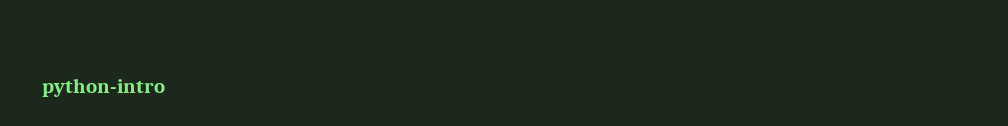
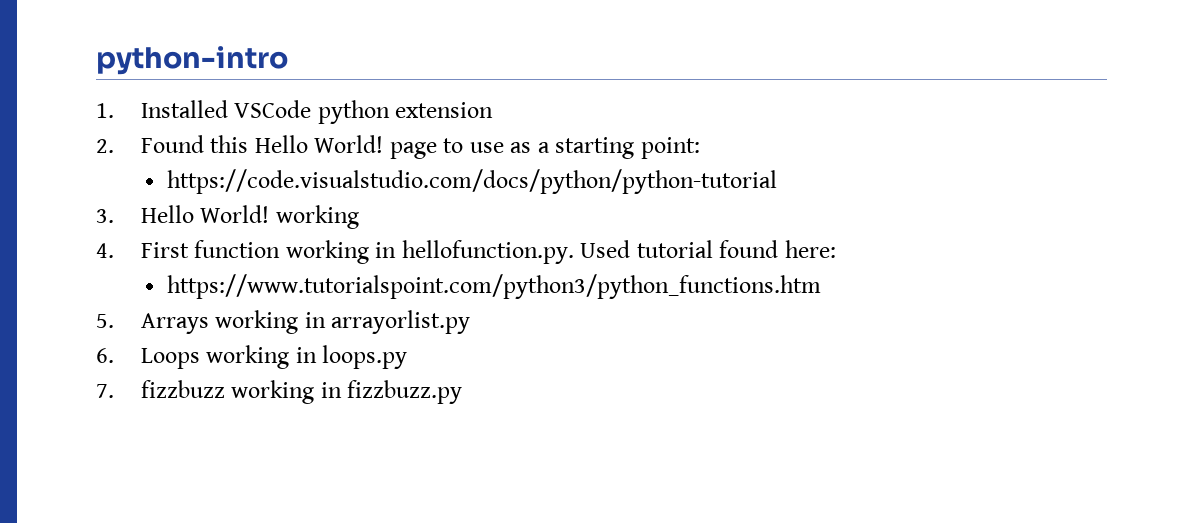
(165, 87) none -> [96,100,494,124] [96,135,700,159] [167,169,778,194] [96,205,359,229] [96,240,836,264] [167,274,822,299] [96,310,471,334] [96,345,408,369] [96,380,463,404] // 1. Installed VSCode python extension // 2. Found this Hello World! page to use as a starting point: // https://code.visualstudio.com/docs/python/python-tutorial // 3. Hello World! working // 4. First function working in hellofunction.py. Used tutorial found here: // https://www.tutorialspoint.com/python3/python_functions.htm // 5. Arrays working in arrayorlist.py // 6. Loops working in loops.py // 7. fizzbuzz working in fizzbuzz.py

